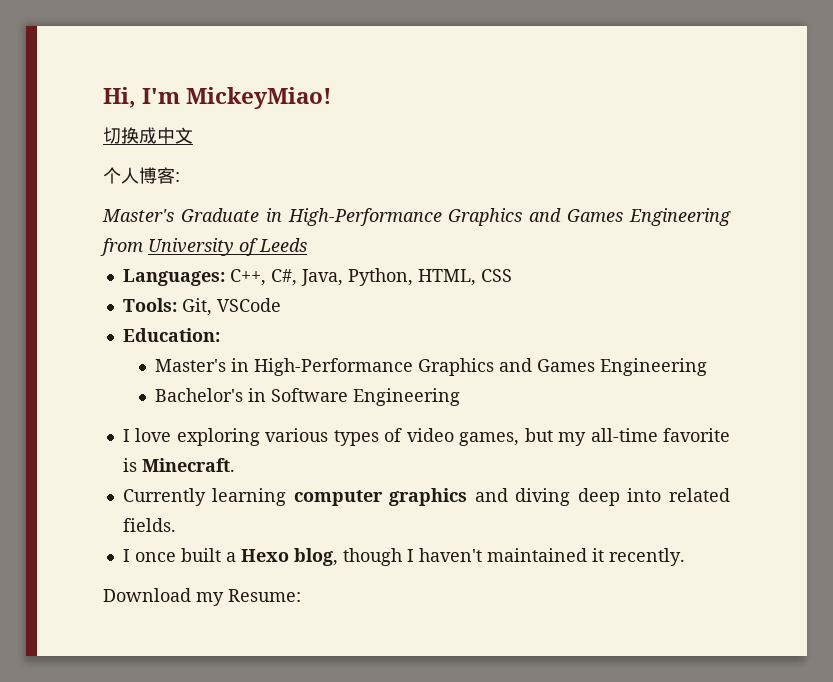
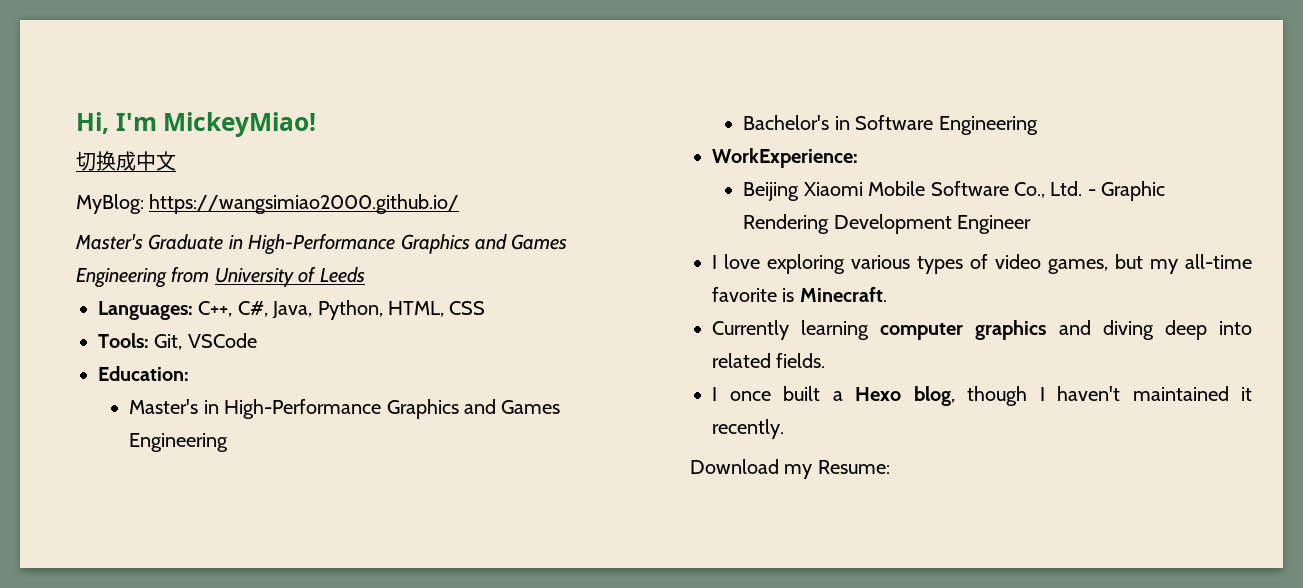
[103,167,180,184] 个人博客: -> [76,194,460,214] MyBlog: https://wangsimiao2000.github.io/
(460, 397) none -> [712,148,858,168] [743,181,1166,201] [743,214,1032,234] // WorkExperience: // Beijing Xiaomi Mobile Software Co., Ltd. - Graphic Rendering Development Engineer

